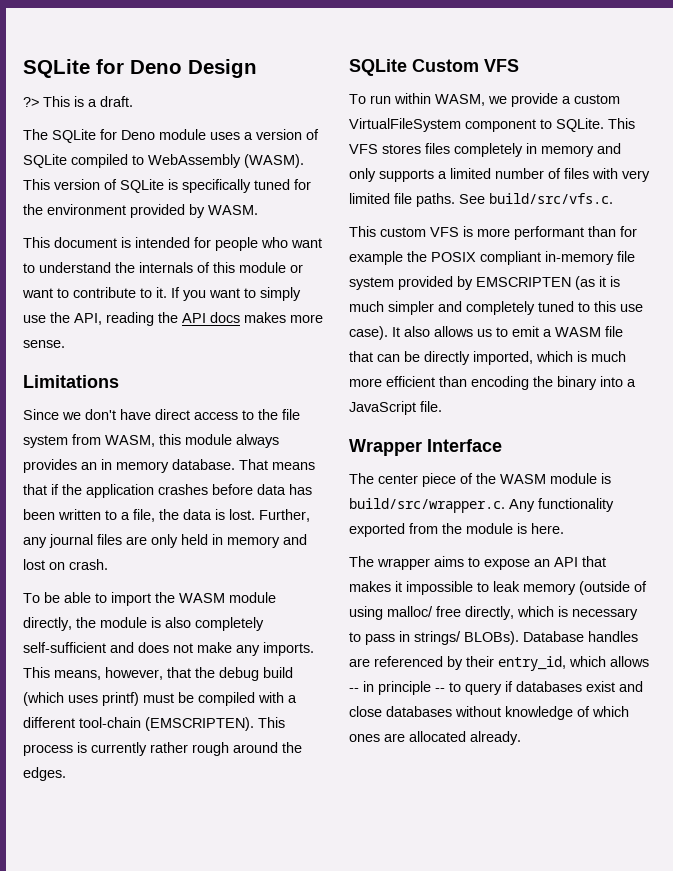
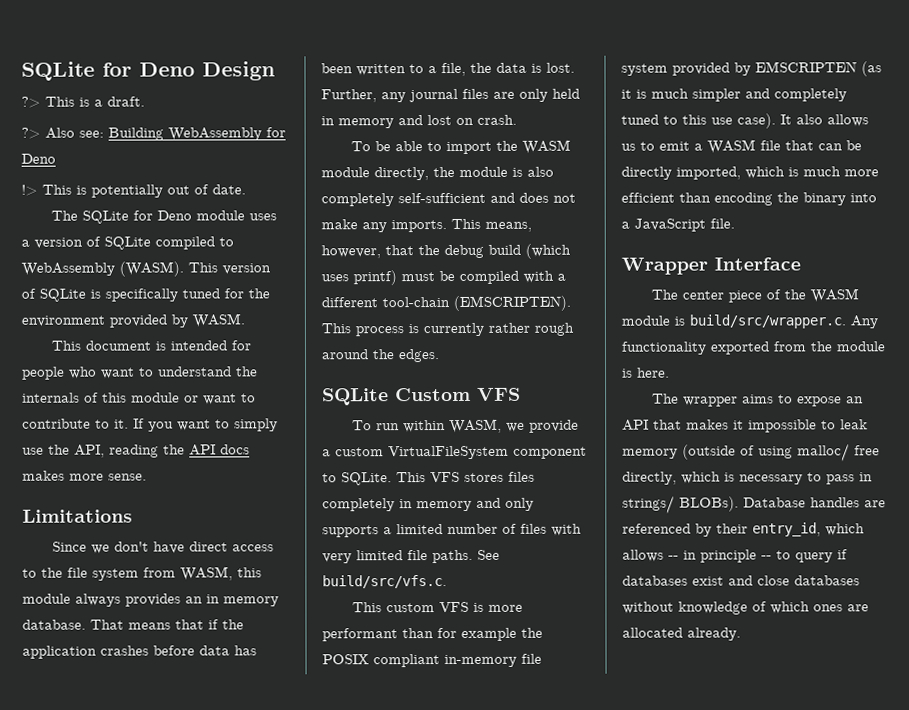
(133, 101) none -> [21,127,286,141] [21,153,56,164] [21,184,246,198] // ?> Also see: Building WebAssembly for Deno // !> This is potentially out of date.

